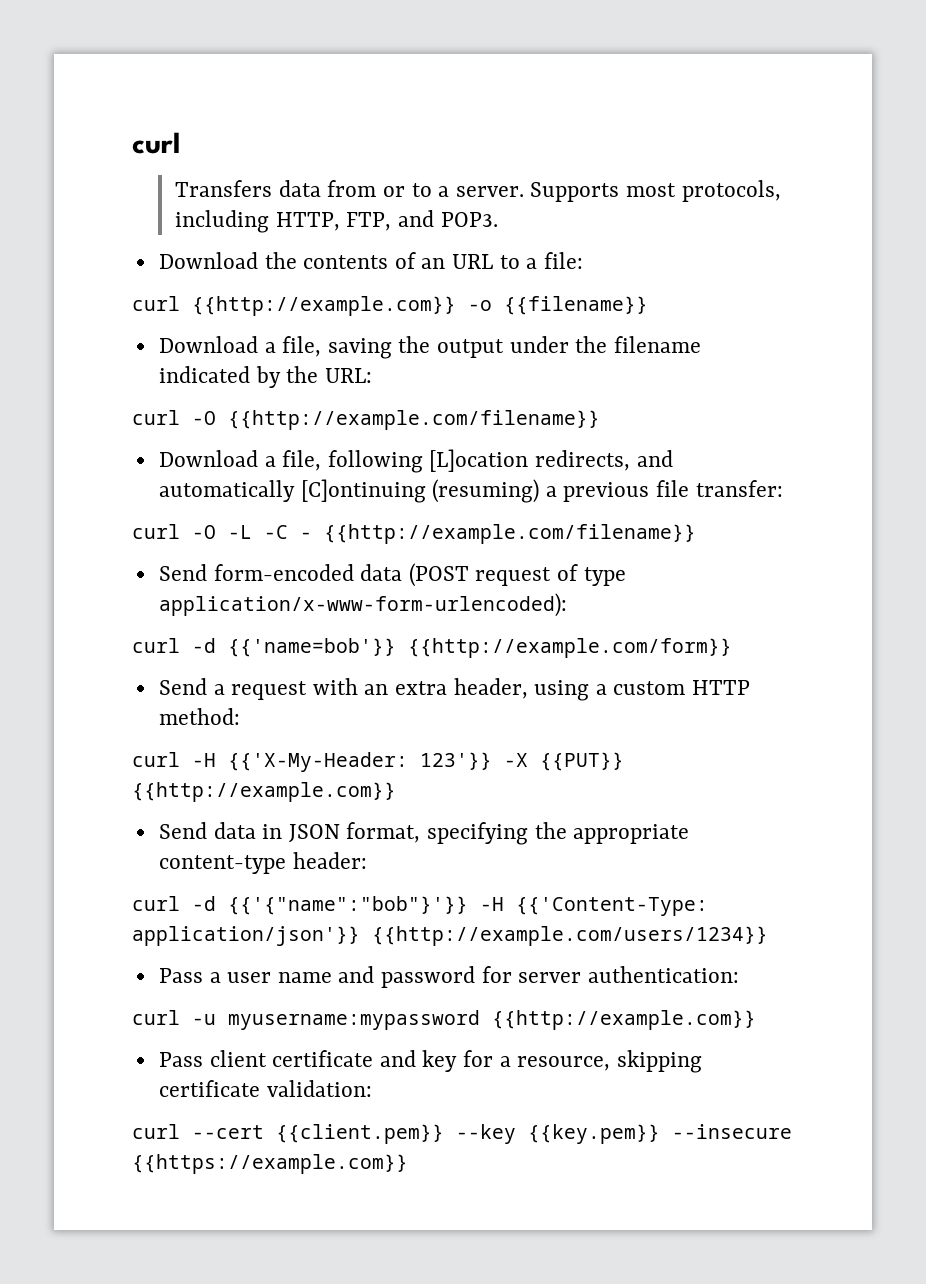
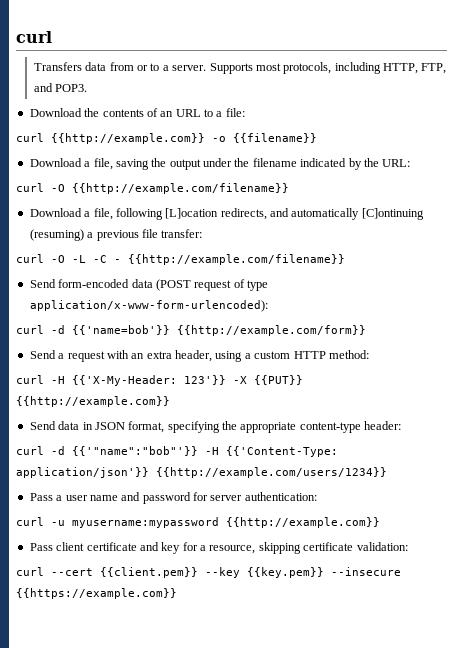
[228,896,468,915] {{'{"name":"bob"}'}} -> [72,446,198,456] {{'"name":"bob"'}}

